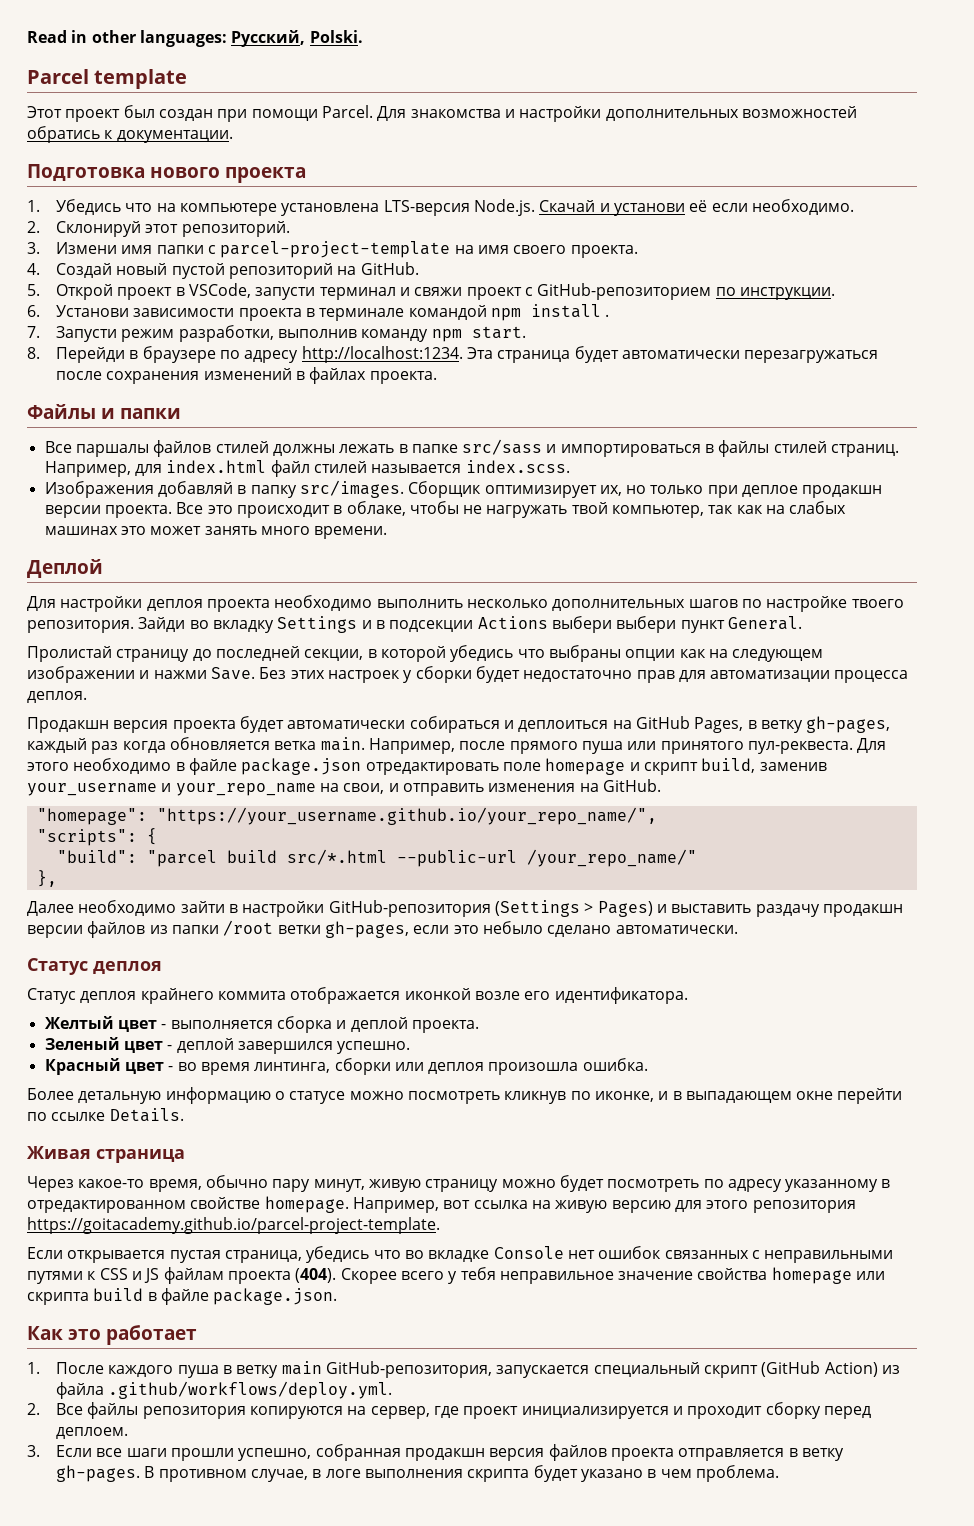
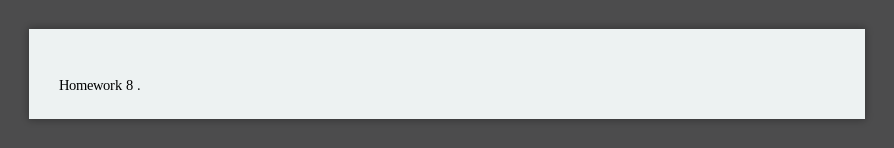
[27,30,363,47] [27,69,188,89] [27,105,857,122] [27,126,233,143] [27,164,306,183] [27,199,854,216] [27,221,290,237] [27,241,638,258] [27,262,419,279] [27,283,835,300] [27,304,610,321] [27,325,526,342] [27,346,879,363] [56,367,437,384] [27,404,181,419] [44,439,900,457] [44,460,570,477] [44,480,883,498] [44,501,847,518] [44,526,388,539] [27,559,103,578] [27,595,904,612] [27,616,802,633] [27,645,824,662] [27,666,909,683] [27,691,87,703] [27,716,891,733] [27,737,887,754] [27,758,827,775] [27,779,661,796] [36,807,657,825] [36,828,157,846] [56,849,697,867] [36,870,57,887] [27,900,903,917] [27,920,738,938] [27,958,162,975] [27,987,688,1004] [44,1016,479,1033] [44,1037,411,1054] [44,1058,648,1075] [27,1087,903,1104] [27,1108,184,1122] [27,1146,185,1163] [27,1175,891,1192] [27,1196,856,1213] [27,1217,440,1234] [27,1246,894,1263] [27,1267,886,1284] [27,1288,338,1305] [27,1325,197,1345] [27,1361,900,1378] [56,1381,393,1399] [27,1402,871,1419] [56,1427,129,1439] [27,1444,844,1461] [56,1465,779,1482] Read in other languages: Русский, Polski. // Parcel template // Этот проект был создан при помощи Parcel. Для знакомства и настройки дополнительных возможностей обратись к документации. // Подготовка нового проекта // 1. Убедись что на компьютере установлена LTS-версия Node.js. Скачай и установи её если необходимо. // 2. Склонируй этот репозиторий. // 3. Измени имя папки с parcel-project-template на имя своего проекта. // 4. Создай новый пустой репозиторий на GitHub. // 5. Открой проект в VSCode, запусти терминал и свяжи проект с GitHub-репозиторием по инструкции. // 6. Установи зависимости проекта в терминале командой npm install . // 7. Запусти режим разработки, выполнив команду npm start. // 8. Перейди в браузере по адресу http://localhost:1234. Эта страница будет автоматически перезагружаться после сохранения изменений в файлах проекта. // Файлы и папки // Все паршалы файлов стилей должны лежать в папке src/sass и импортироваться в файлы стилей страниц. Например, для index.html файл стилей называется index.scss. // Изображения добавляй в папку src/images. Сборщик оптимизирует их, но только при деплое продакшн версии проекта. Все это происходит в облаке, чтобы не нагружать твой компьютер, так как на слабых машинах это может занять много времени. // Деплой // Для настройки деплоя проекта необходимо выполнить несколько дополнительных шагов по настройке твоего репозитория. Зайди во вкладку Settings и в подсекции Actions выбери выбери пункт General. // Пролистай страницу до последней секции, в которой убедись что выбраны опции как на следующем изображении и нажми Save. Без этих настроек у сборки будет недостаточно прав для автоматизации процесса деплоя. // Продакшн версия проекта будет автоматически собираться и деплоиться на GitHub Pages, в ветку gh-pages, каждый раз когда обновляется ветка main. Например, после прямого пуша или принятого пул-реквеста. Для этого необходимо в файле package.json отредактировать поле homepage и скрипт build, заменив your_username и your_repo_name на свои, и отправить изменения на GitHub. // "homepage": "https://your_username.github.io/your_repo_name/", // "scripts": { // "build": "parcel build src/*.html --public-url /your_repo_name/" // }, // Далее необходимо зайти в настройки GitHub-репозитория (Settings > Pages) и выставить раздачу продакшн версии файлов из папки /root ветки gh-pages, если это небыло сделано автоматически. // Статус деплоя // Статус деплоя крайнего коммита отображается иконкой возле его идентификатора. // Желтый цвет - выполняется сборка и деплой проекта. // Зеленый цвет - деплой завершился успешно. // Красный цвет - во время линтинга, сборки или деплоя произошла ошибка. // Более детальную информацию о статусе можно посмотреть кликнув по иконке, и в выпадающем окне перейти по ссылке Details. // Живая страница // Через какое-то время, обычно пару минут, живую страницу можно будет посмотреть по адресу указанному в отредактированном свойстве homepage. Например, вот ссылка на живую версию для этого репозитория https://goitacademy.github.io/parcel-project-template. // Если открывается пустая страница, убедись что во вкладке Console нет ошибок связанных с неправильными путями к CSS и JS файлам проекта (404). Скорее всего у тебя неправильное значение свойства homepage или скрипта build в файле package.json. // Как это работает // 1. После каждого пуша в ветку main GitHub-репозитория, запускается специальный скрипт (GitHub Action) из файла .github/workflows/deploy.yml. // 2. Все файлы репозитория копируются на сервер, где проект инициализируется и проходит сборку перед деплоем. // 3. Если все шаги прошли успешно, собранная продакшн версия файлов проекта отправляется в ветку gh-pages. В противном случае, в логе выполнения скрипта будет указано в чем проблема. -> [59,80,141,90] Homework 8 .

